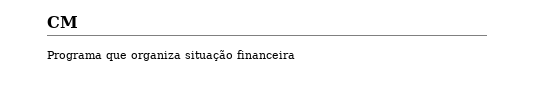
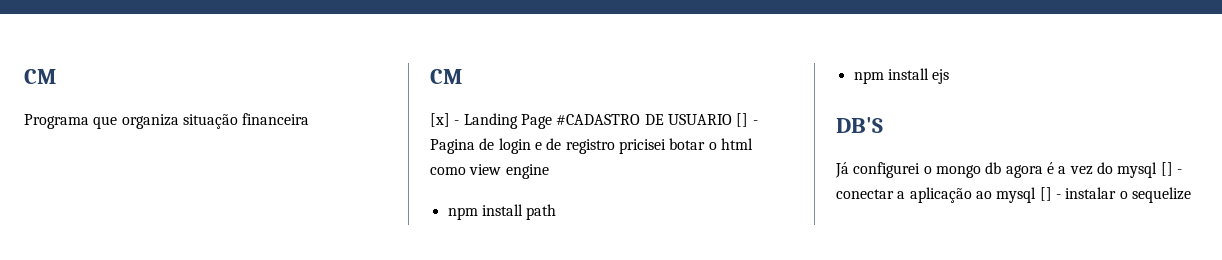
(295, 54) none -> [430,69,462,84] [430,113,758,129] [430,138,753,154] [430,164,549,179] [447,204,557,220] [853,68,950,84] [836,117,883,133] [835,162,1182,178] [836,187,1191,203] // CM // [x] - Landing Page #CADASTRO DE USUARIO [] - Pagina de login e de registro pricisei botar o html como view engine // npm install path // npm install ejs // DB'S // Já configurei o mongo db agora é a vez do mysql [] - conectar a aplicação ao mysql [] - instalar o sequelize

